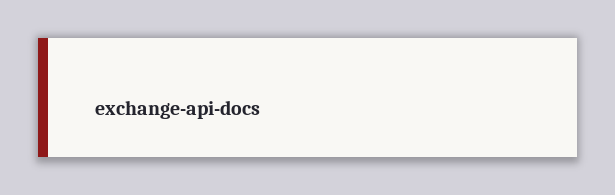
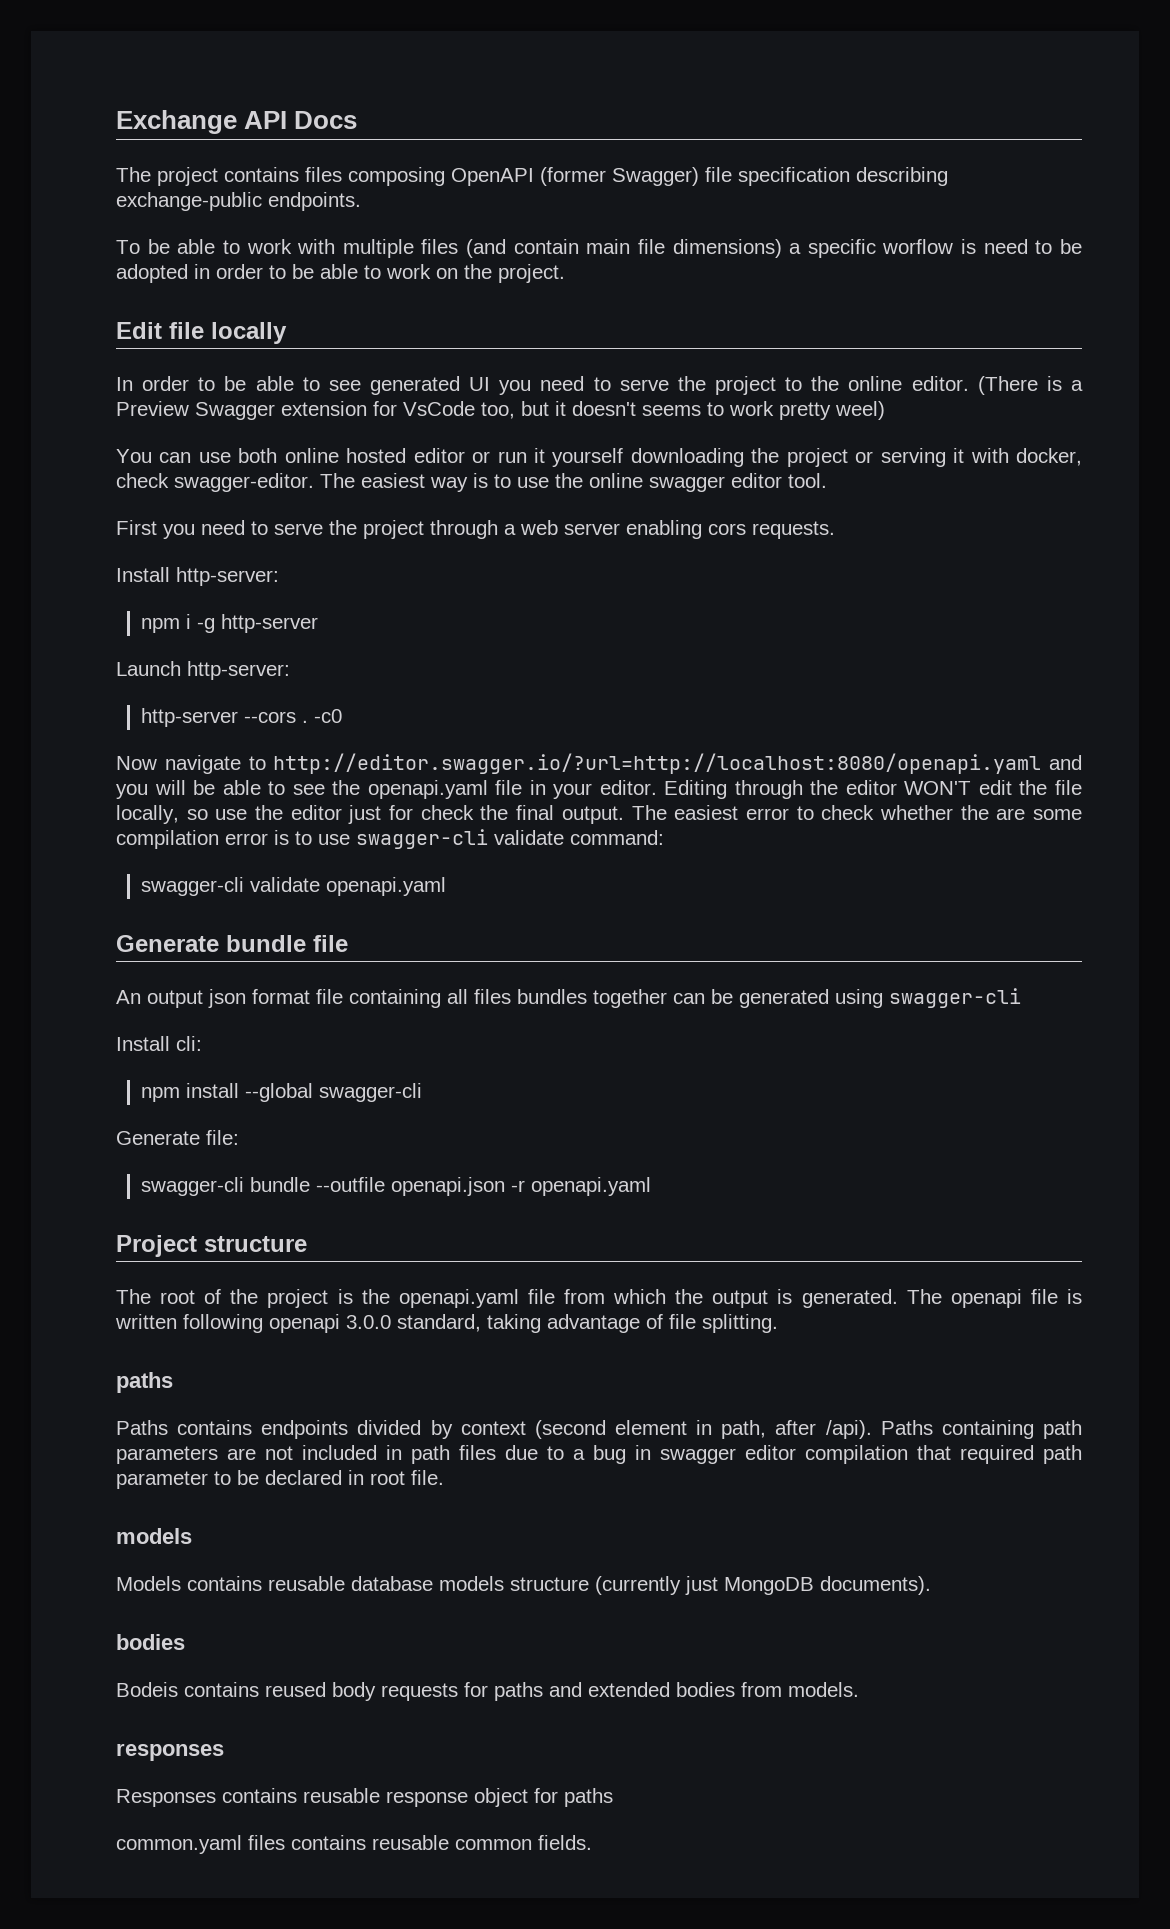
[95,100,260,119] exchange-api-docs -> [116,110,358,134] [116,167,948,186] [116,192,361,211] [116,239,1083,258] [116,264,565,283] [116,322,287,344] [116,376,1083,395] [116,401,885,420] [116,448,1082,467] [116,473,827,492] [116,520,835,539] [116,567,279,586] [140,614,318,633] [116,661,290,680] [140,708,342,727] [116,753,1082,774] [116,780,1082,799] [116,805,1083,824] [116,829,664,849] [140,877,446,896] [116,935,348,952] [116,988,1021,1008] [116,1036,202,1051] [140,1083,422,1102] [116,1130,239,1145] [140,1177,651,1196] [116,1235,307,1257] [116,1289,1082,1308] [115,1314,778,1333] [116,1372,173,1393] [116,1420,1082,1439] [116,1445,1082,1464] [116,1470,444,1489] [116,1528,192,1544] [116,1576,931,1595] [116,1634,185,1650] [116,1682,859,1701] [116,1743,224,1761] [116,1788,613,1807] [116,1835,592,1854] Exchange API Docs // The project contains files composing OpenAPI (former Swagger) file specification describing exchange-public endpoints. // To be able to work with multiple files (and contain main file dimensions) a specific worflow is need to be adopted in order to be able to work on the project. // Edit file locally // In order to be able to see generated UI you need to serve the project to the online editor. (There is a Preview Swagger extension for VsCode too, but it doesn't seems to work pretty weel) // You can use both online hosted editor or run it yourself downloading the project or serving it with docker, check swagger-editor. The easiest way is to use the online swagger editor tool. // First you need to serve the project through a web server enabling cors requests. // Install http-server: // npm i -g http-server // Launch http-server: // http-server --cors . -c0 // Now navigate to http://editor.swagger.io/?url=http://localhost:8080/openapi.yaml and you will be able to see the openapi.yaml file in your editor. Editing through the editor WON'T edit the file locally, so use the editor just for check the final output. The easiest error to check whether the are some compilation error is to use swagger-cli validate command: // swagger-cli validate openapi.yaml // Generate bundle file // An output json format file containing all files bundles together can be generated using swagger-cli // Install cli: // npm install --global swagger-cli // Generate file: // swagger-cli bundle --outfile openapi.json -r openapi.yaml // Project structure // The root of the project is the openapi.yaml file from which the output is generated. The openapi file is written following openapi 3.0.0 standard, taking advantage of file splitting. // paths // Paths contains endpoints divided by context (second element in path, after /api). Paths containing path parameters are not included in path files due to a bug in swagger editor compilation that required path parameter to be declared in root file. // models // Models contains reusable database models structure (currently just MongoDB documents). // bodies // Bodeis contains reused body requests for paths and extended bodies from models. // responses // Responses contains reusable response object for paths // common.yaml files contains reusable common fields.

